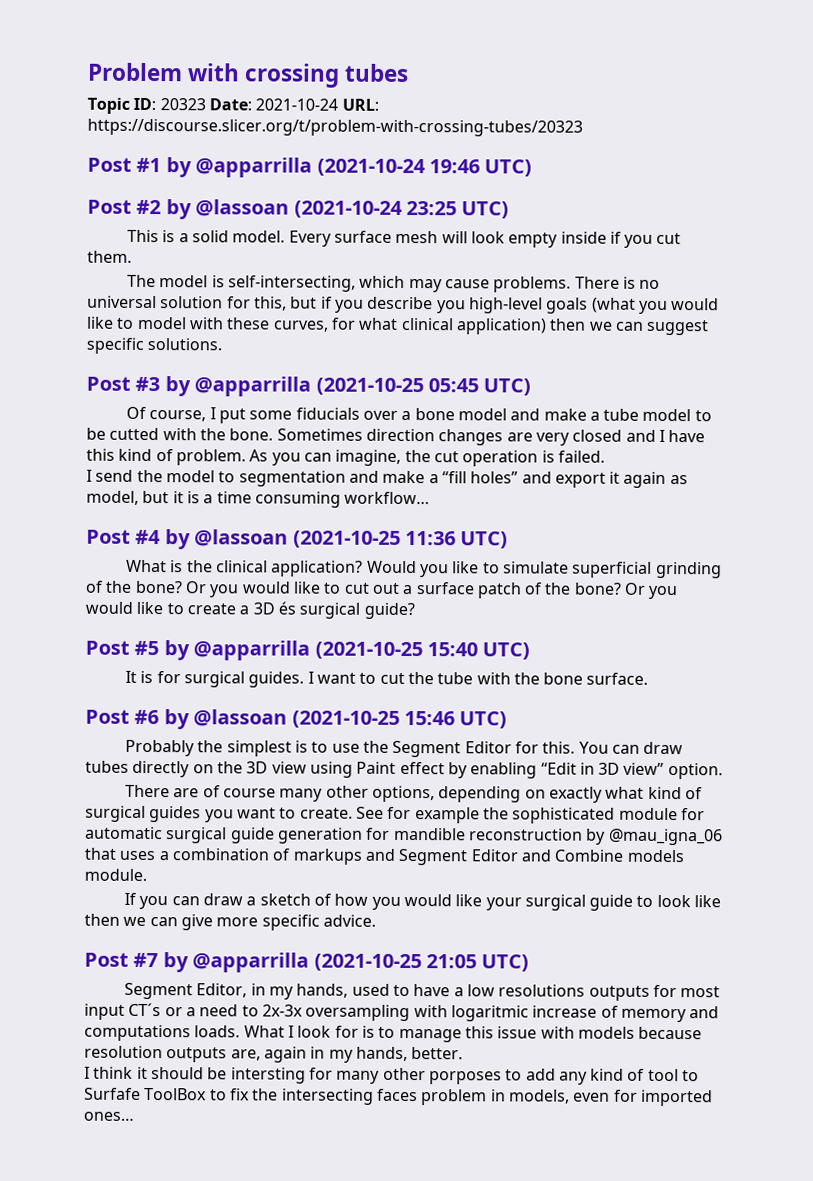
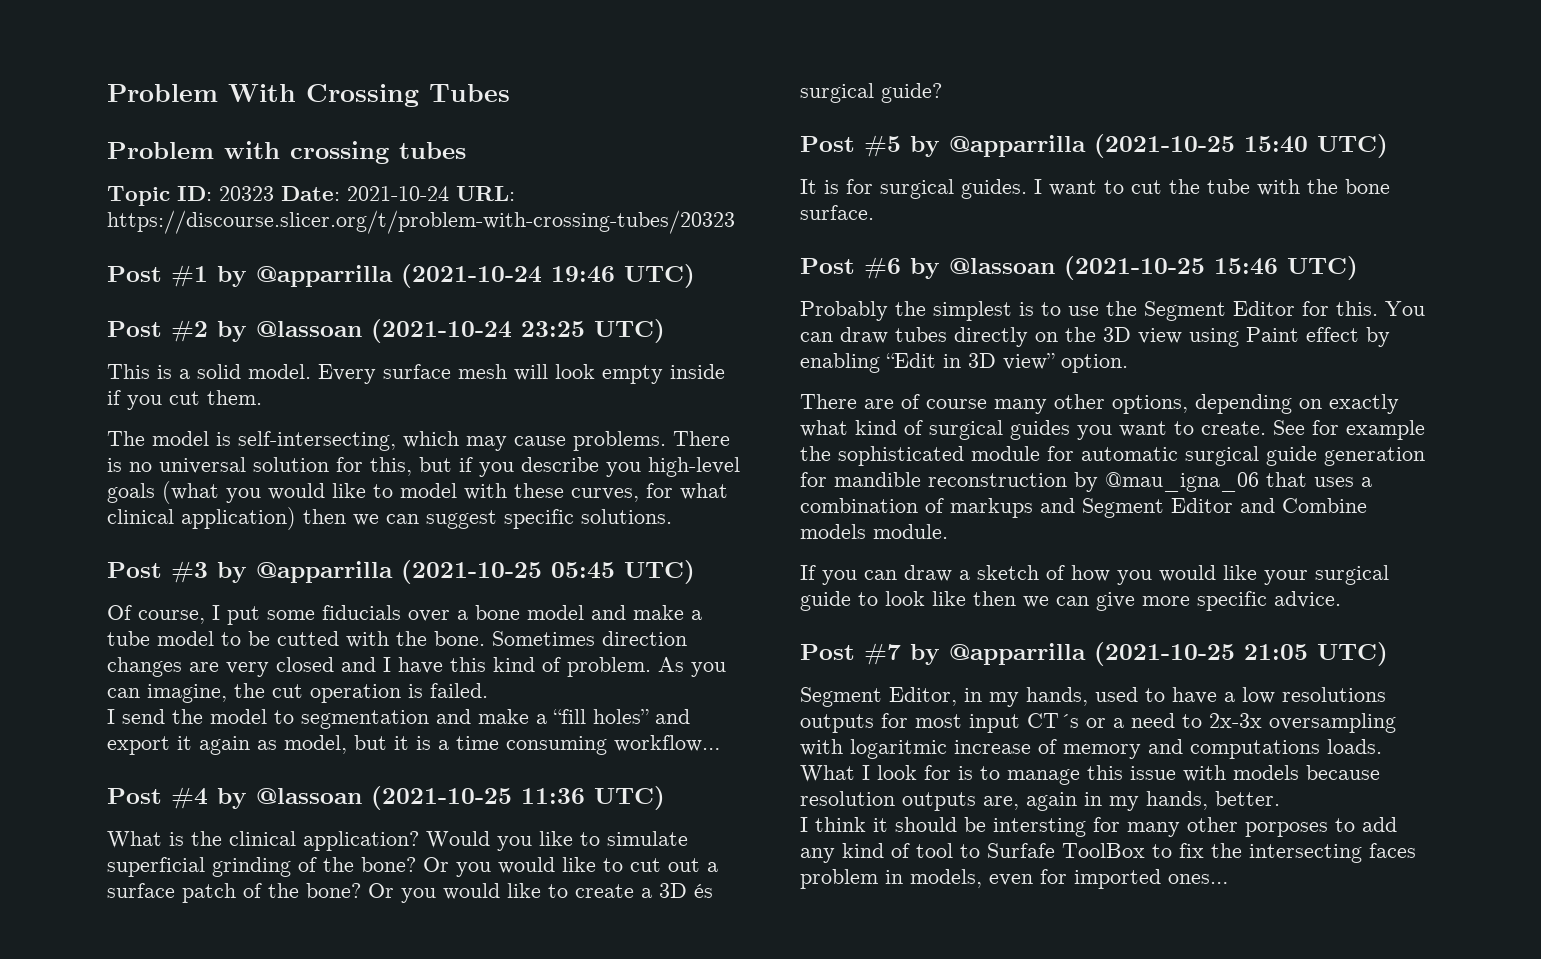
[87,62,183,82] Problem -> [107,84,510,107] [107,142,214,159] Problem With Crossing Tubes // Problem

